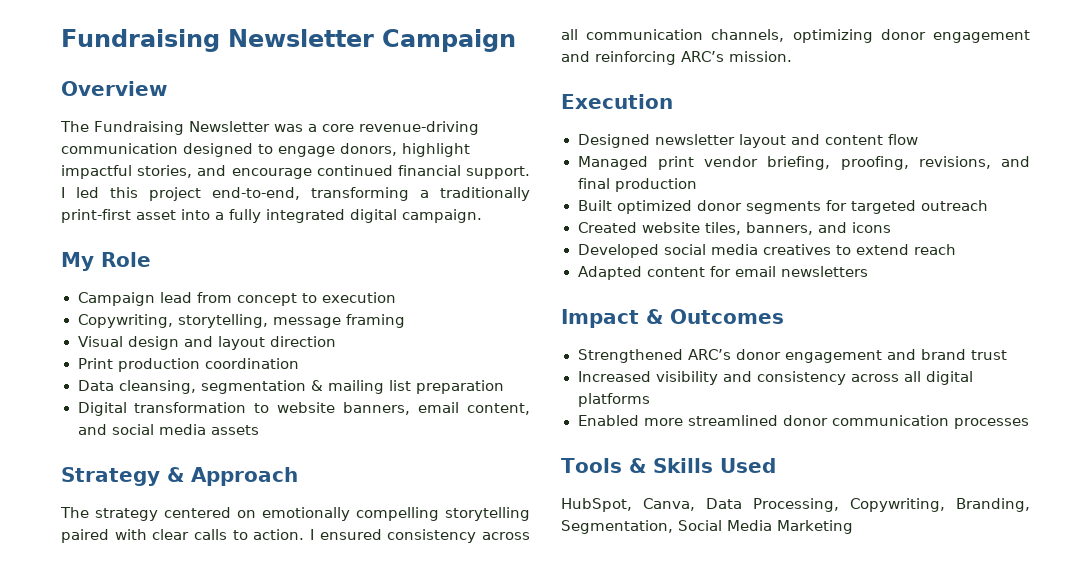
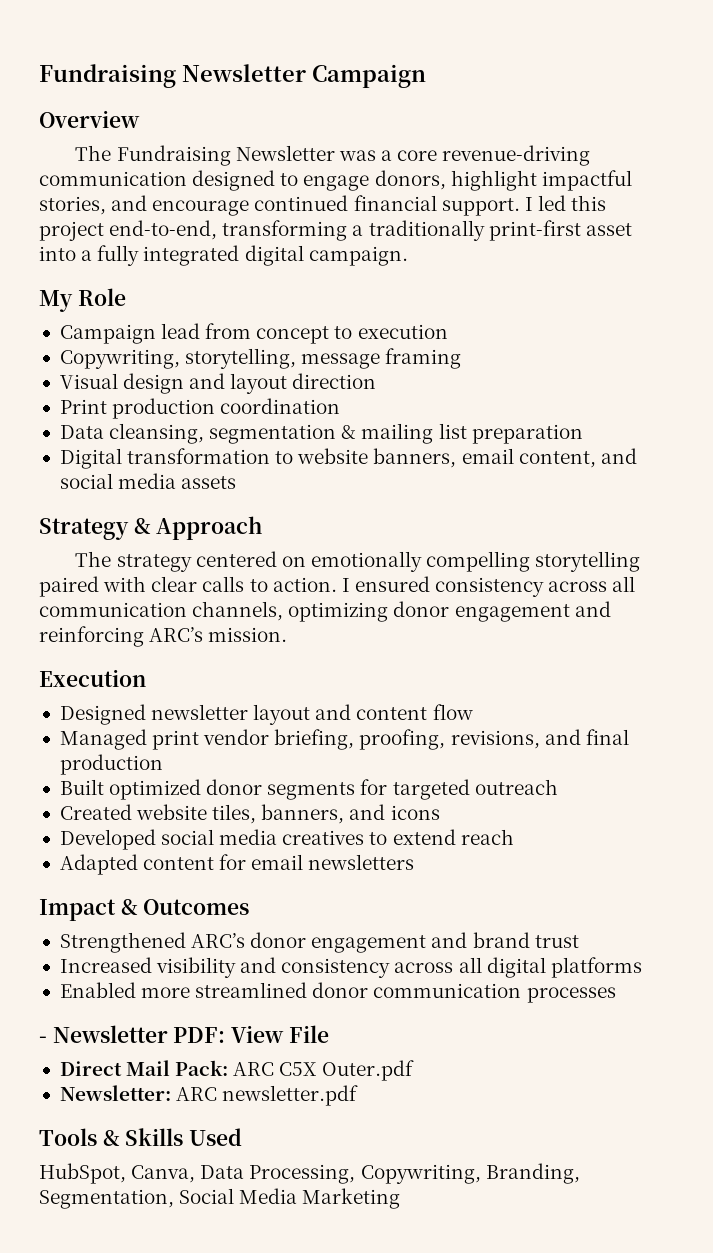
(1029, 423) none -> [39,1025,329,1043] [59,1060,414,1081] [59,1085,359,1106] // - Newsletter PDF: View File // Direct Mail Pack: ARC C5X Outer.pdf // Newsletter: ARC newsletter.pdf

